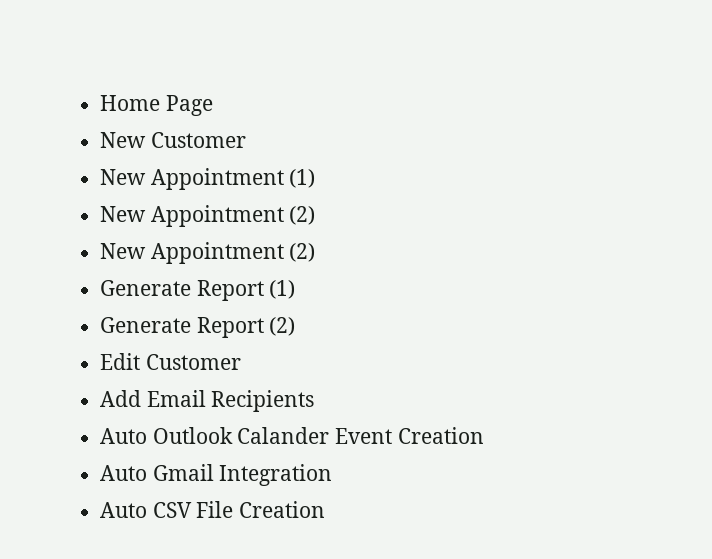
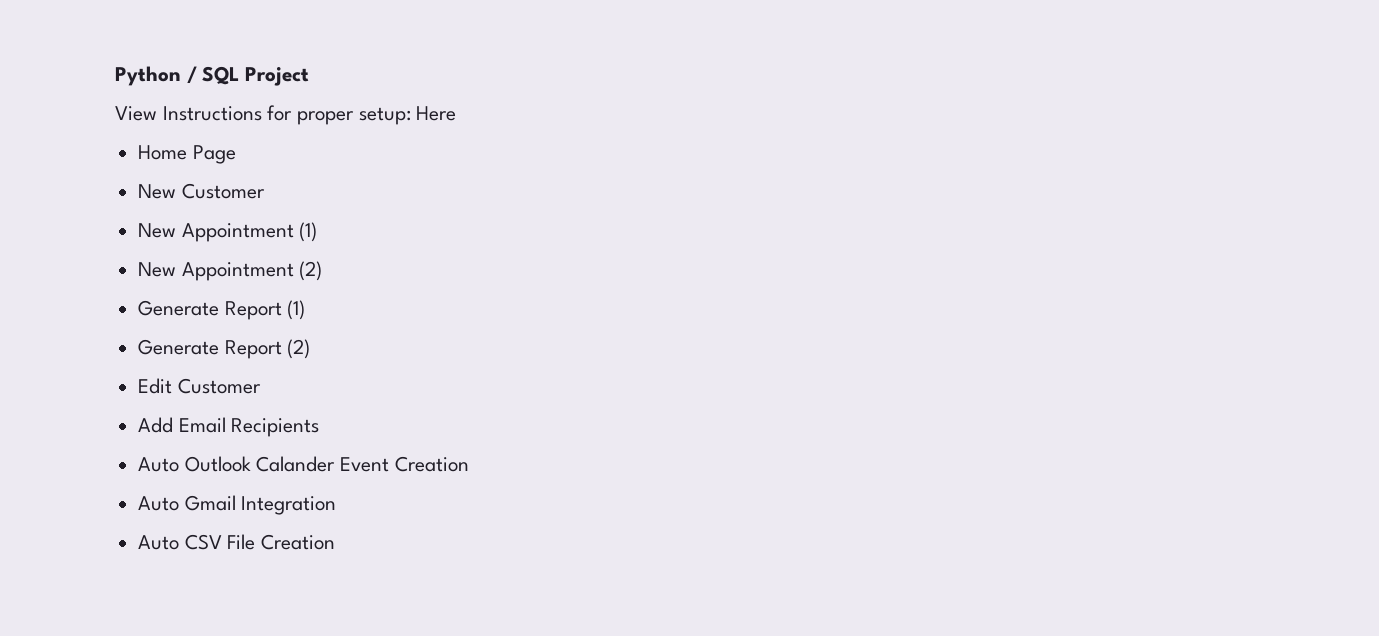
(100, 103) none -> [115,66,310,86] [115,105,457,125] Python / SQL Project // View Instructions for proper setup: Here //
[100,242,316,264] // New Appointment (2) -> (323, 271) none

